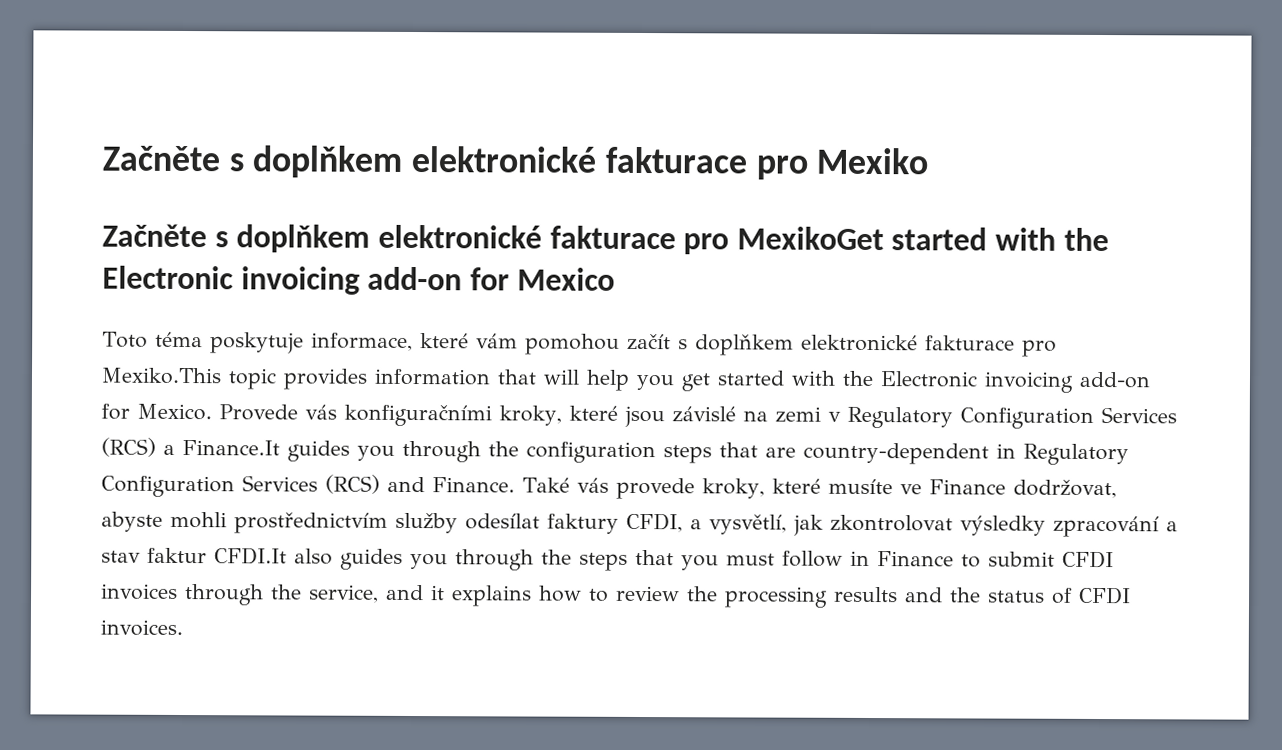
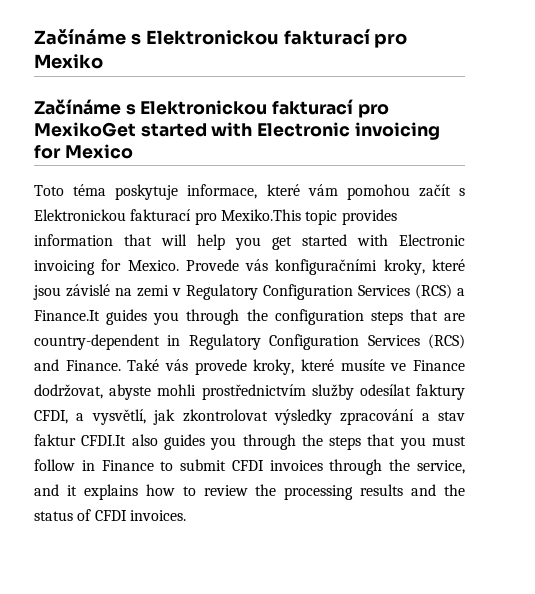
[102,145,929,180] [102,223,676,253] Začněte s doplňkem elektronické fakturace pro Mexiko // Začněte s doplňkem elektronické fakturace -> [34,29,408,48] [34,54,103,69] [34,99,354,115] Začínáme s Elektronickou fakturací pro Mexiko // Začínáme s Elektronickou fakturací
[1063,227,1109,252] [102,265,463,295] the Electronic invoicing add-on -> [257,122,440,140] Electronic invoicing
[694,334,1015,356] doplňkem elektronické fakturace -> [34,209,192,221] Elektronickou fakturací
[842,370,1151,393] the Electronic invoicing add-on -> [399,234,465,246] [34,260,95,275] Electronic invoicing

